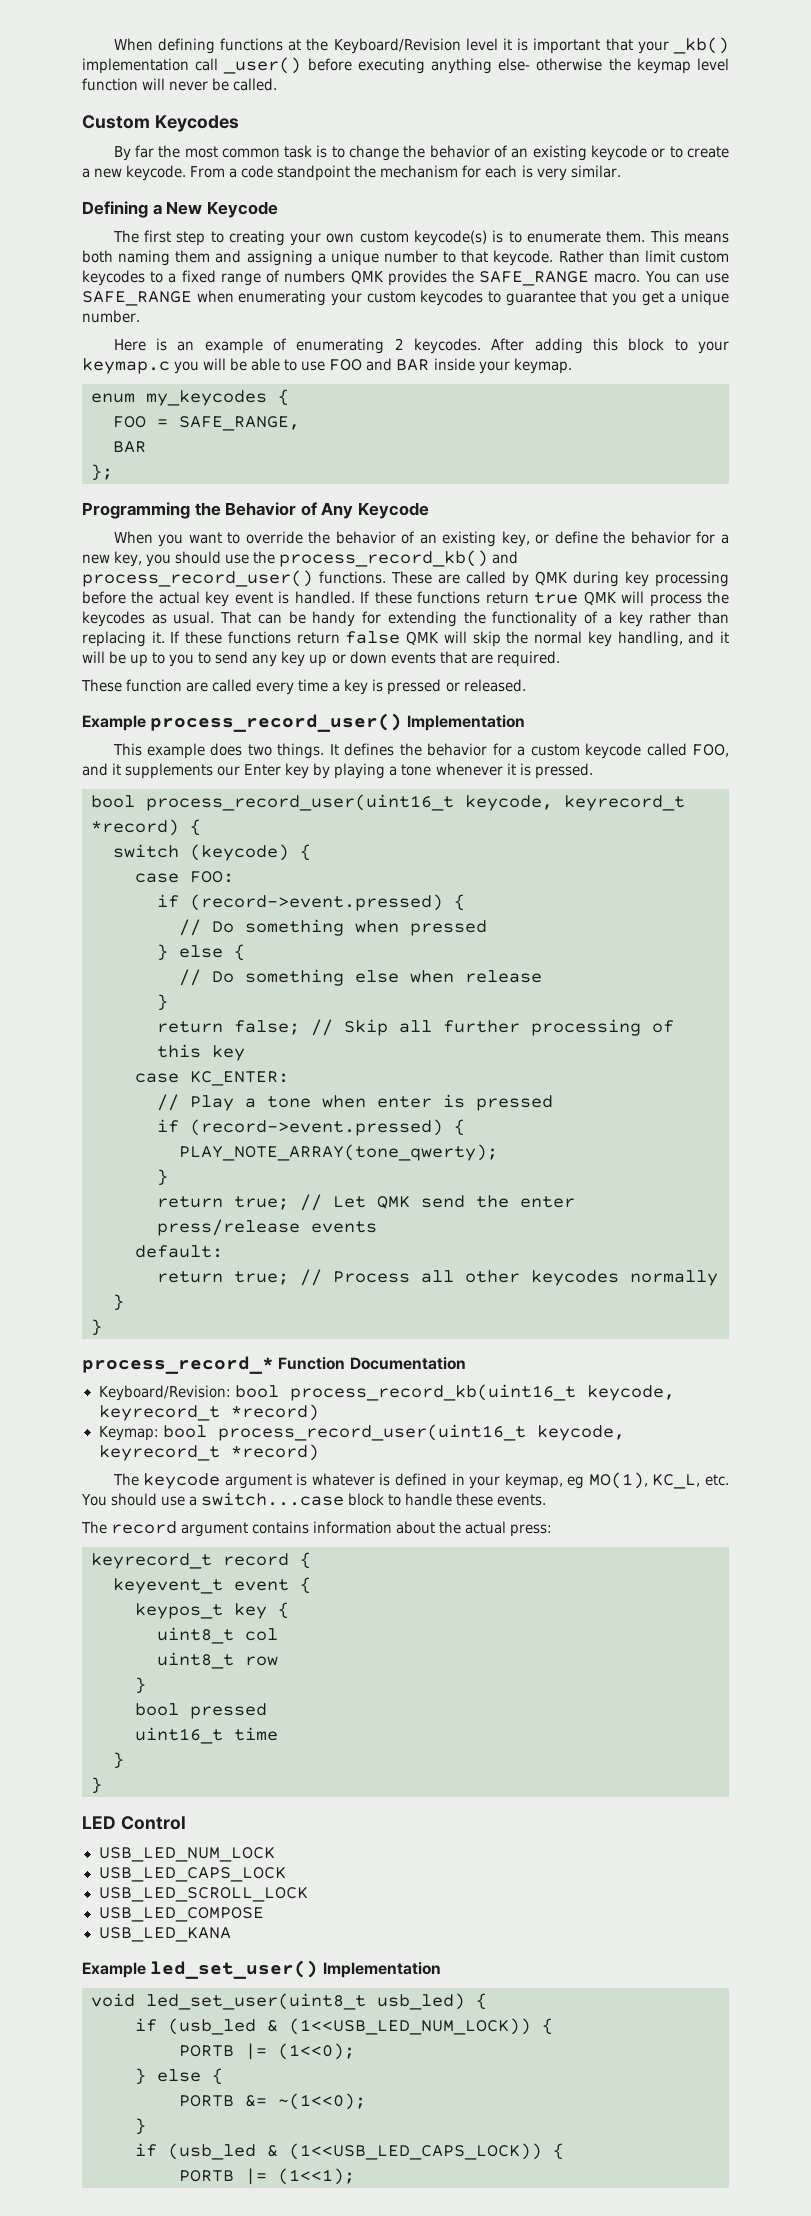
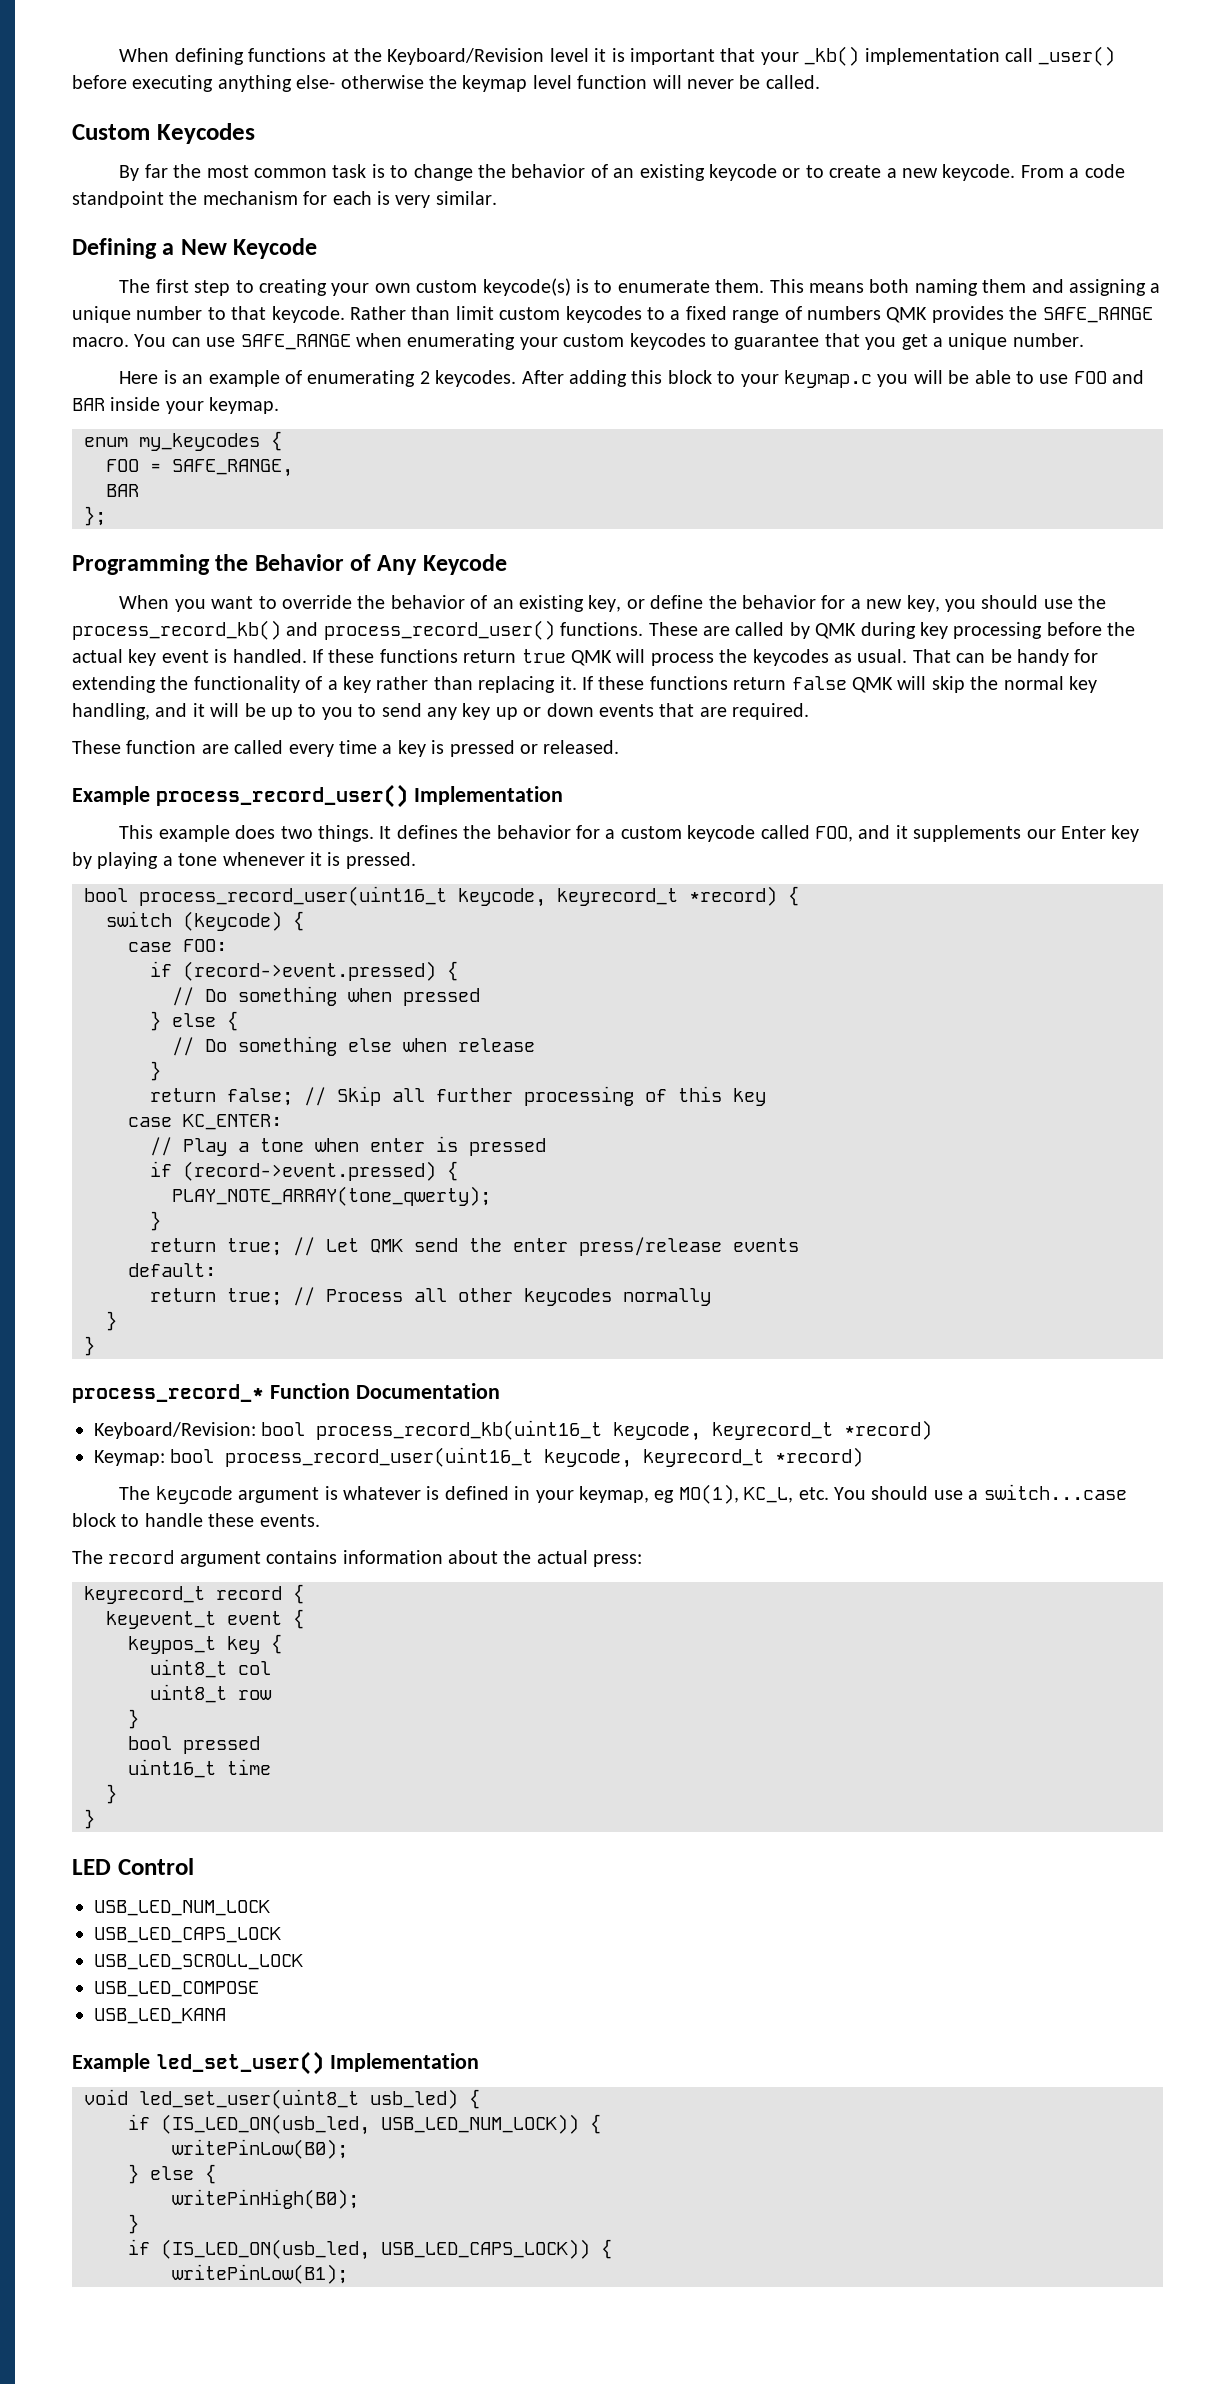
[168,2018,553,2035] [179,2043,355,2060] [135,2068,223,2085] [179,2093,366,2110] (usb_led & (1<<USB_LED_NUM_LOCK)) { // PORTB |= (1<<0); // } else { // PORTB &= ~(1<<0); -> [161,2114,601,2135] [172,2139,348,2159] [128,2164,216,2184] [172,2189,359,2209] (IS_LED_ON(usb_led, USB_LED_NUM_LOCK)) { // writePinLow(B0); // } else { // writePinHigh(B0);
[168,2143,564,2160] [179,2168,355,2185] (usb_led & (1<<USB_LED_CAPS_LOCK)) { // PORTB |= (1<<1); -> [161,2239,612,2260] [172,2264,348,2284] (IS_LED_ON(usb_led, USB_LED_CAPS_LOCK)) { // writePinLow(B1);

